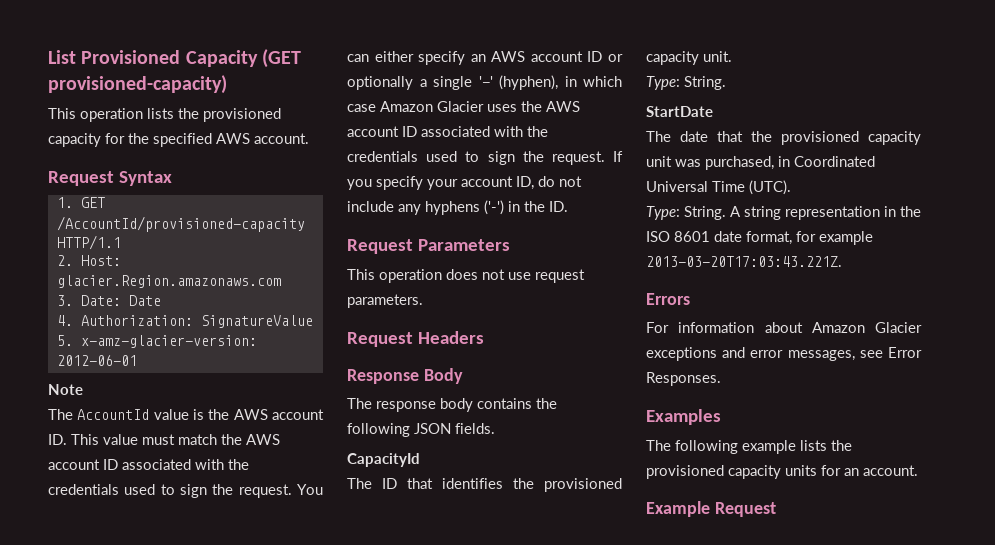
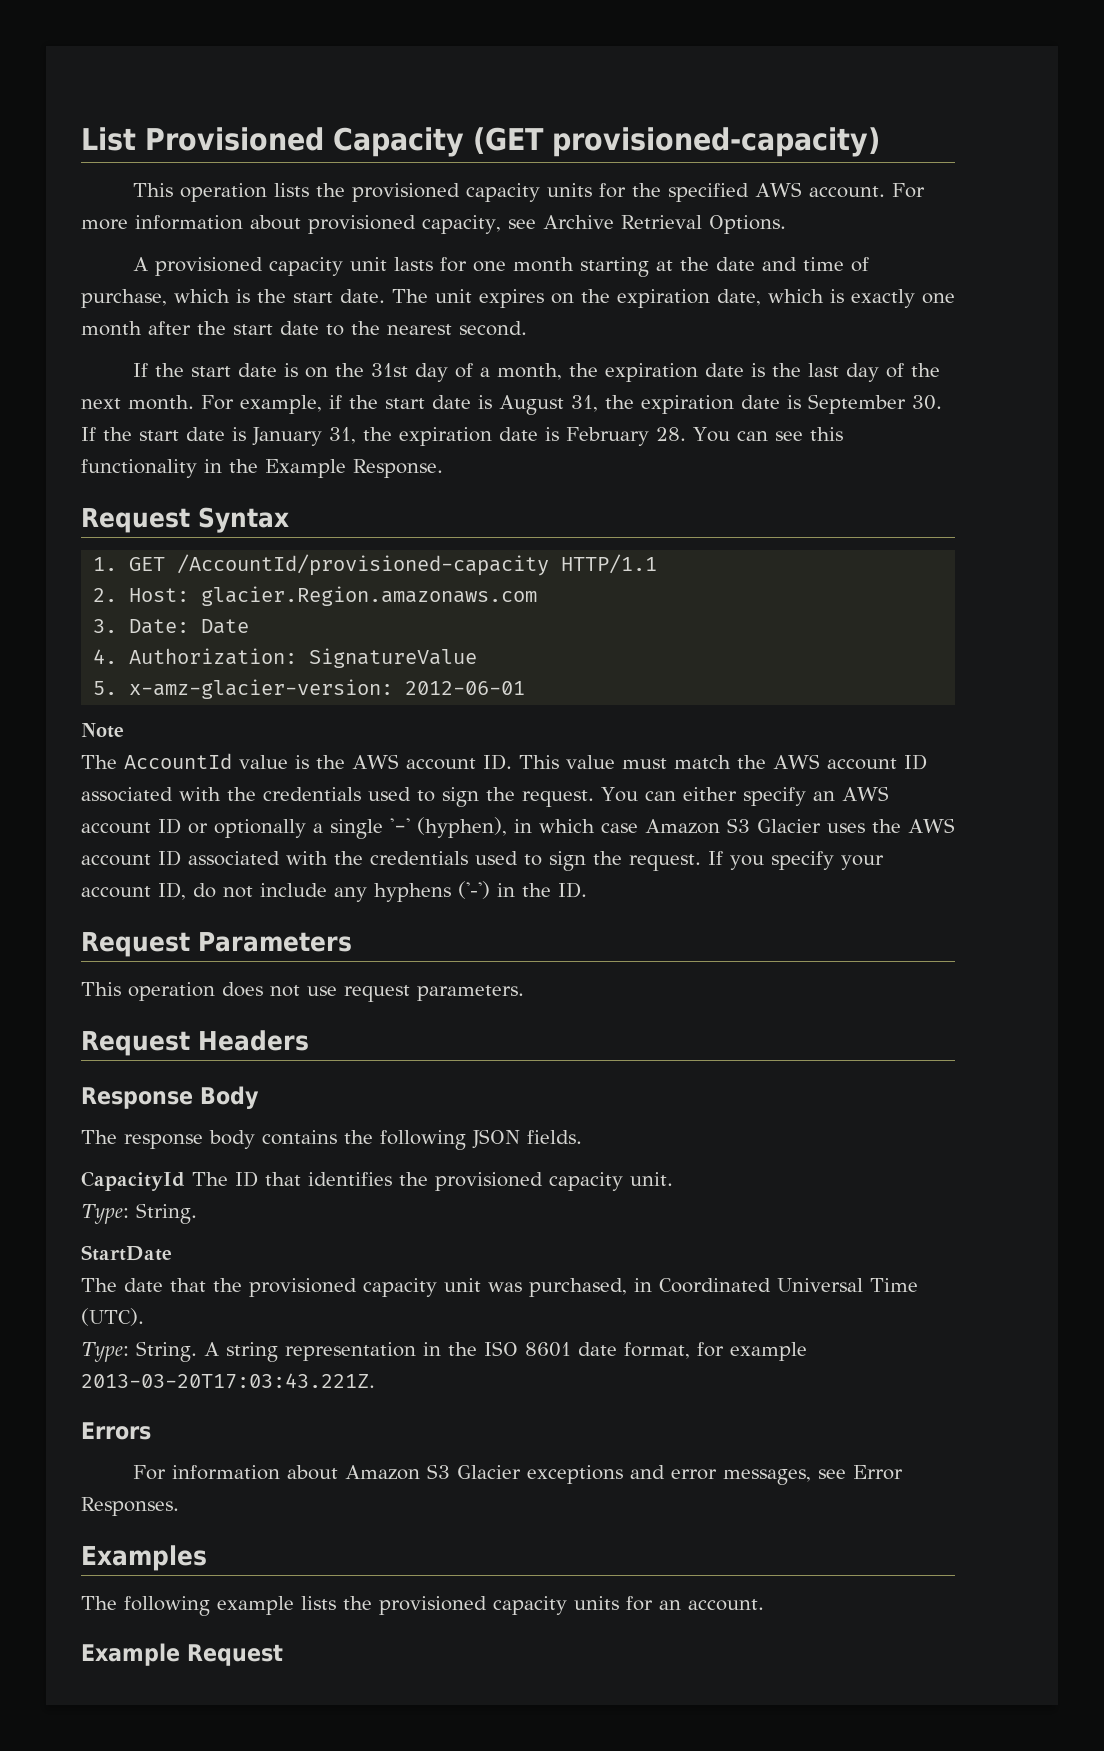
(101, 140) none -> [547,183,593,197] units
(309, 138) none -> [892,183,926,198] [81,215,786,234] [133,257,870,277] [81,289,955,308] [81,321,527,336] [133,363,941,382] [81,394,942,415] [81,427,843,446] [81,459,443,478] For more information about provisioned capacity, see Archive Retrieval Options. // A provisioned capacity unit lasts for one month starting at the date and time of purchase, which is the start date. The unit expires on the expiration date, which is exactly one month after the start date to the nearest second. // If the start date is on the 31st day of a month, the expiration date is the last day of the next month. For example, if the start date is August 31, the expiration date is September 30. If the start date is January 31, the expiration date is February 28. You can see this functionality in the Example Response.
(433, 106) none -> [727,818,750,833] S3
(420, 460) // -> (185, 1181) none
(865, 327) none -> [427,1464,451,1479] S3

